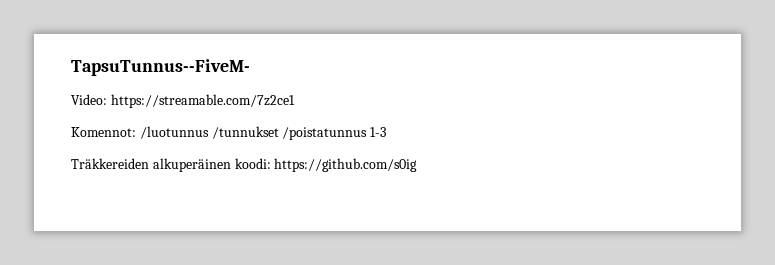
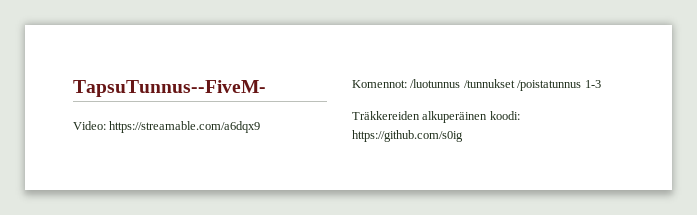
[110,94,295,108] https://streamable.com/7z2ce1 -> [109,121,261,133] https://streamable.com/a6dqx9

